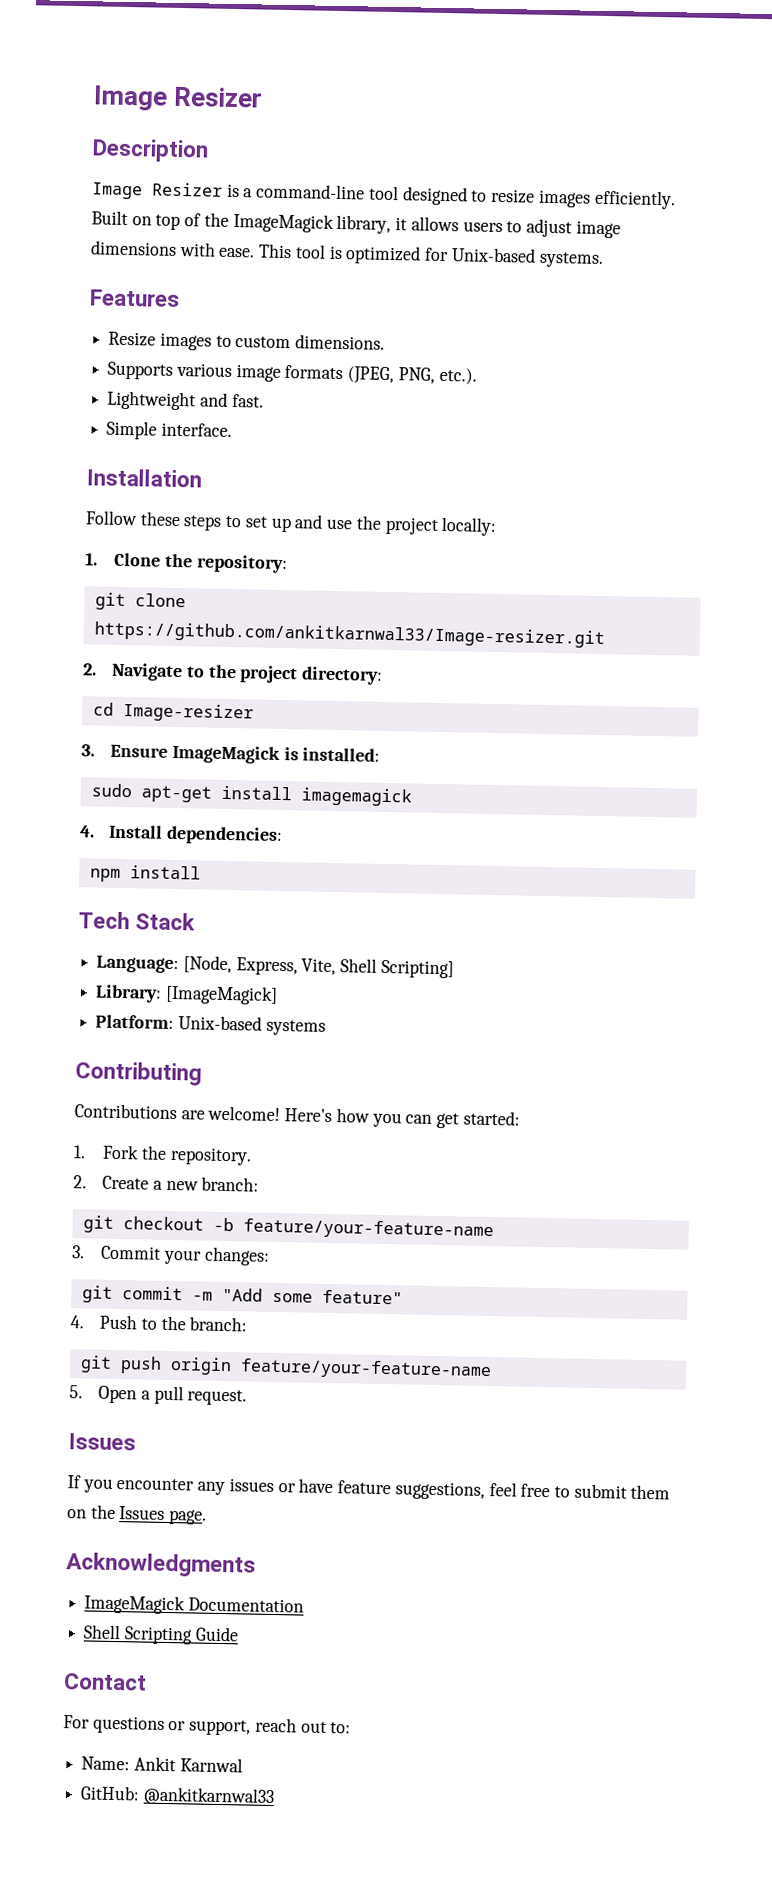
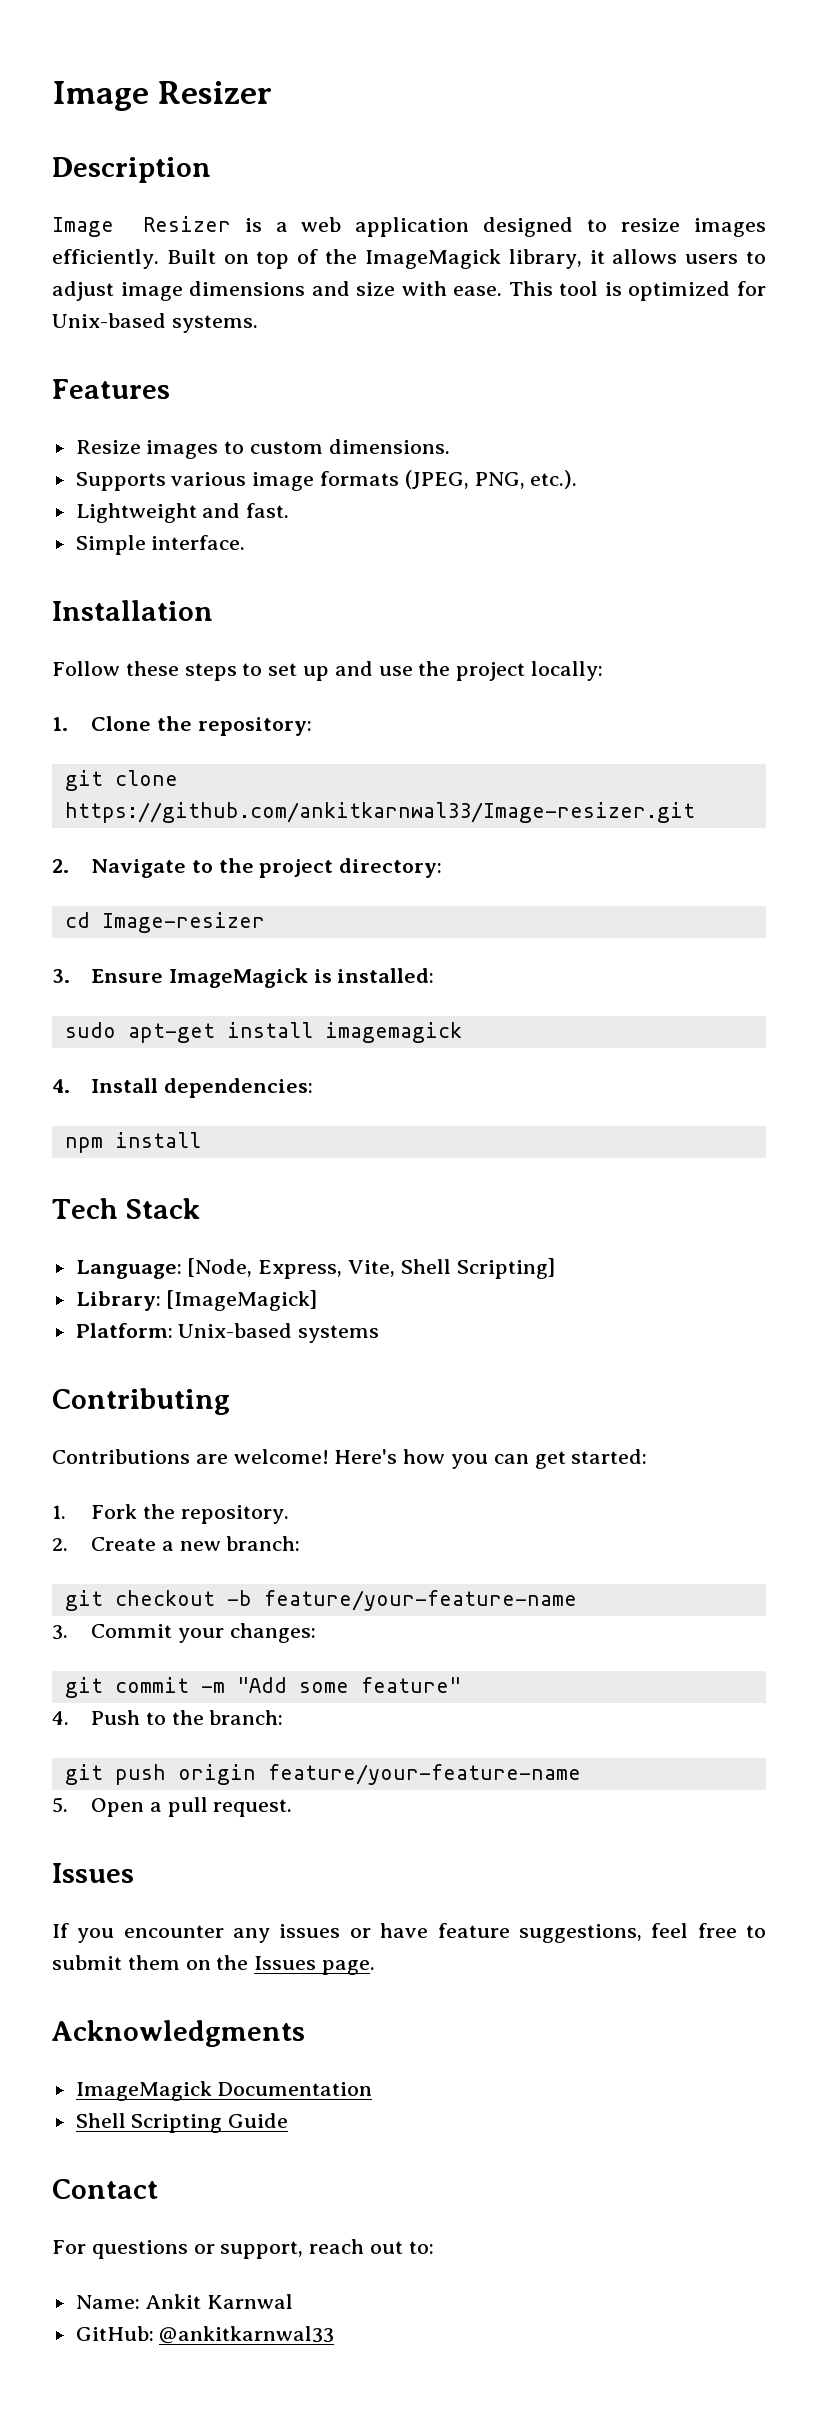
[256,183,399,201] command-line tool -> [301,217,470,237] web application
(177, 248) none -> [311,281,396,296] and size

